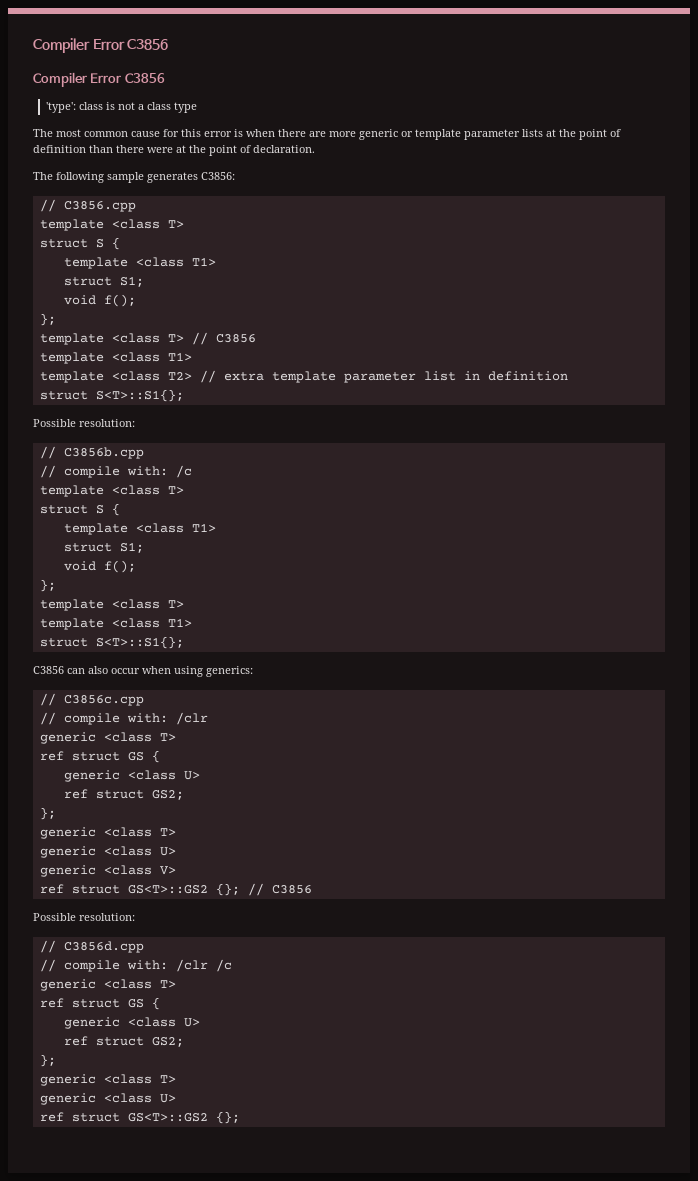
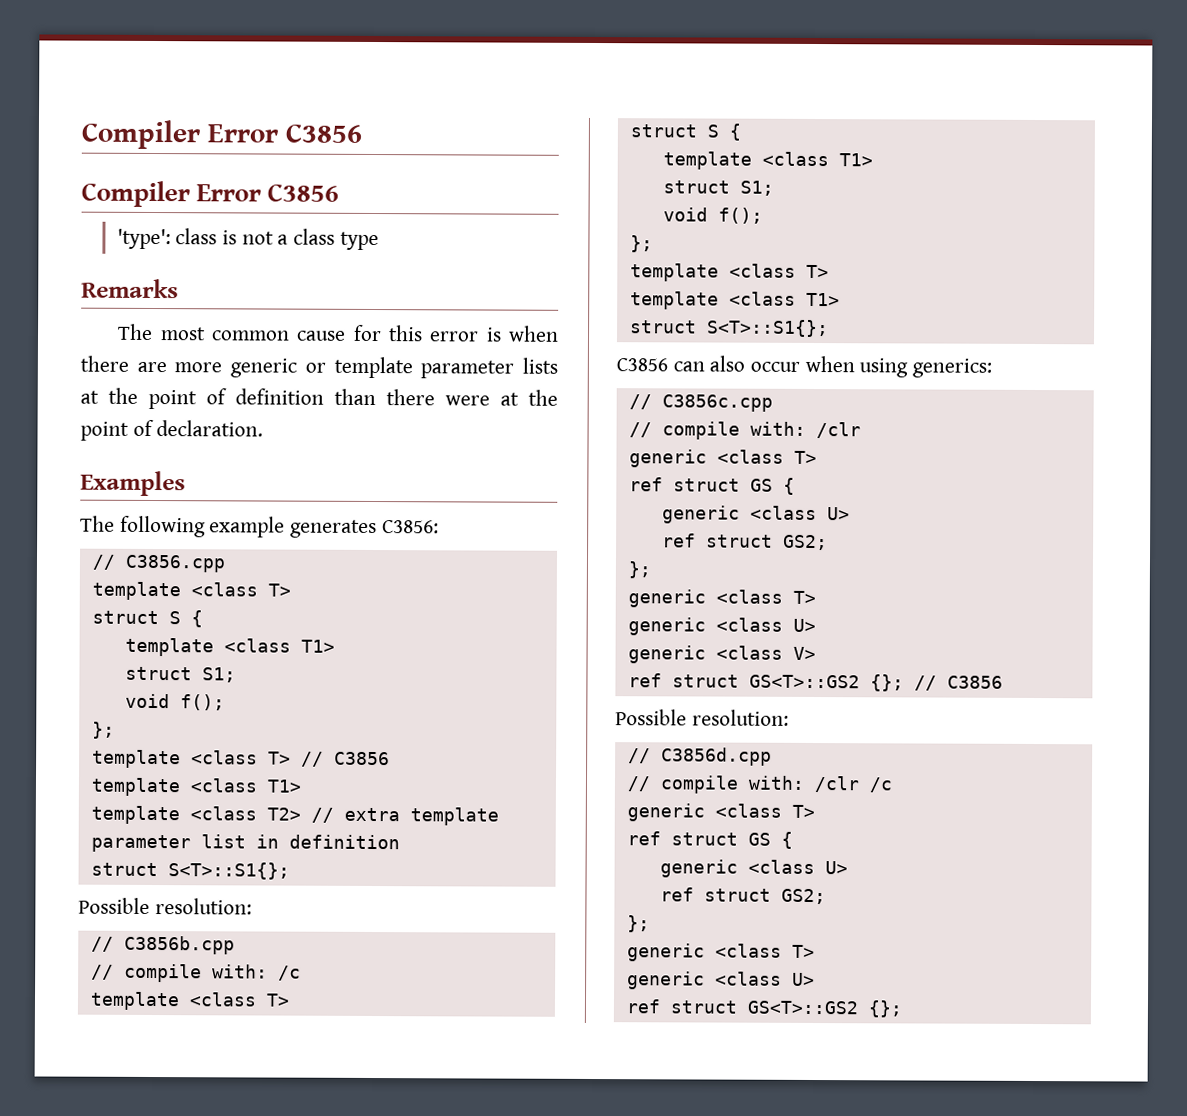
(197, 107) none -> [81,278,179,299] // Remarks
(315, 149) none -> [80,470,186,497] // Examples
[107,172,144,183] sample -> [209,516,286,538] example

